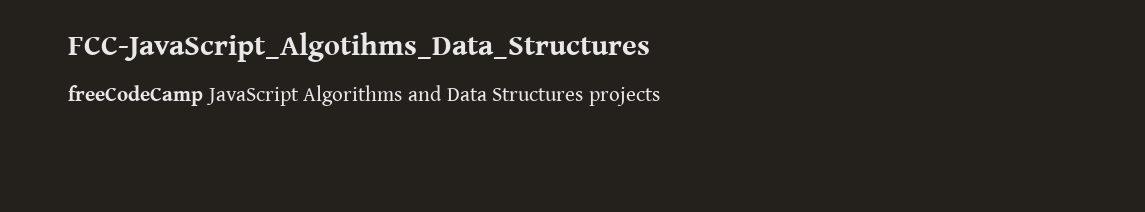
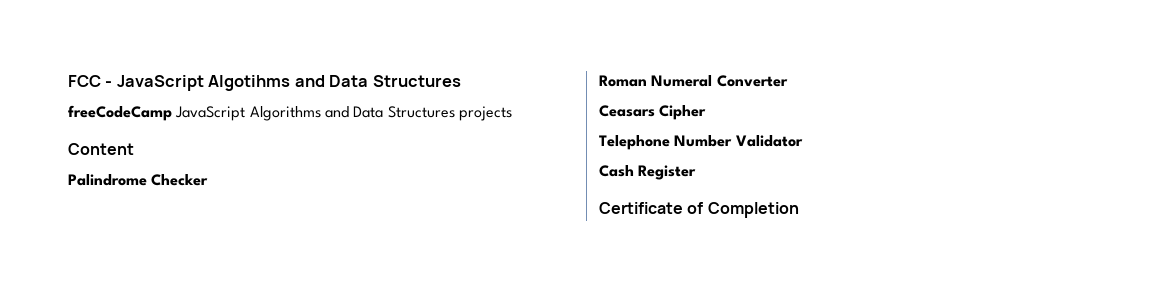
[68,32,650,62] FCC-JavaScript_Algotihms_Data_Structures -> [68,75,461,91] FCC - JavaScript Algotihms and Data Structures
(661, 96) none -> [68,143,134,155] [68,174,209,186] [599,75,788,87] [599,105,707,120] [599,135,803,150] [599,165,697,180] [599,202,799,218] // Content // Palindrome Checker // Roman Numeral Converter // Ceasars Cipher // Telephone Number Validator // Cash Register // Certificate of Completion

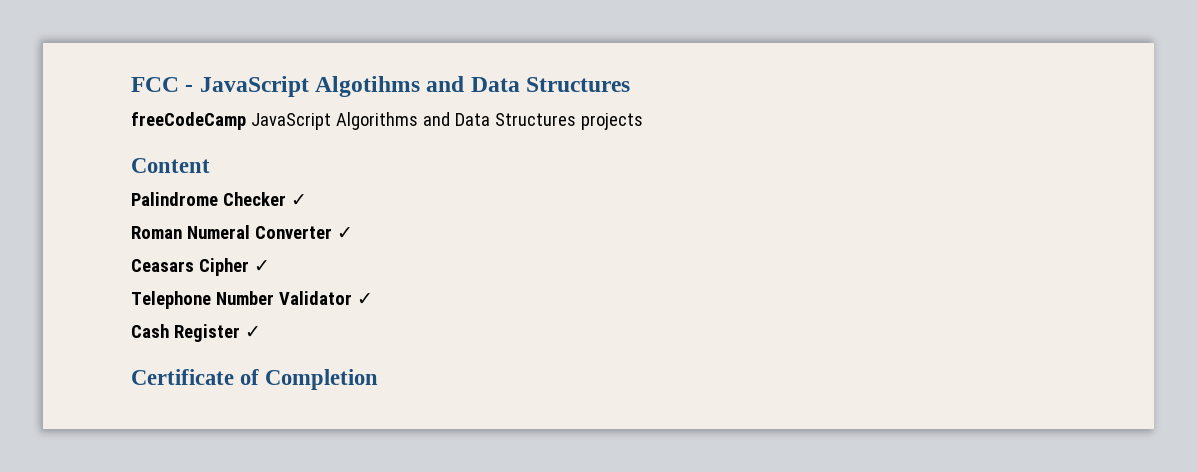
(209, 180) none -> [290,194,307,206] ✓
(788, 81) none -> [336,227,353,239] ✓
(707, 112) none -> [253,260,270,272] ✓
(803, 141) none -> [356,293,373,305] ✓
(697, 172) none -> [244,326,261,338] ✓

